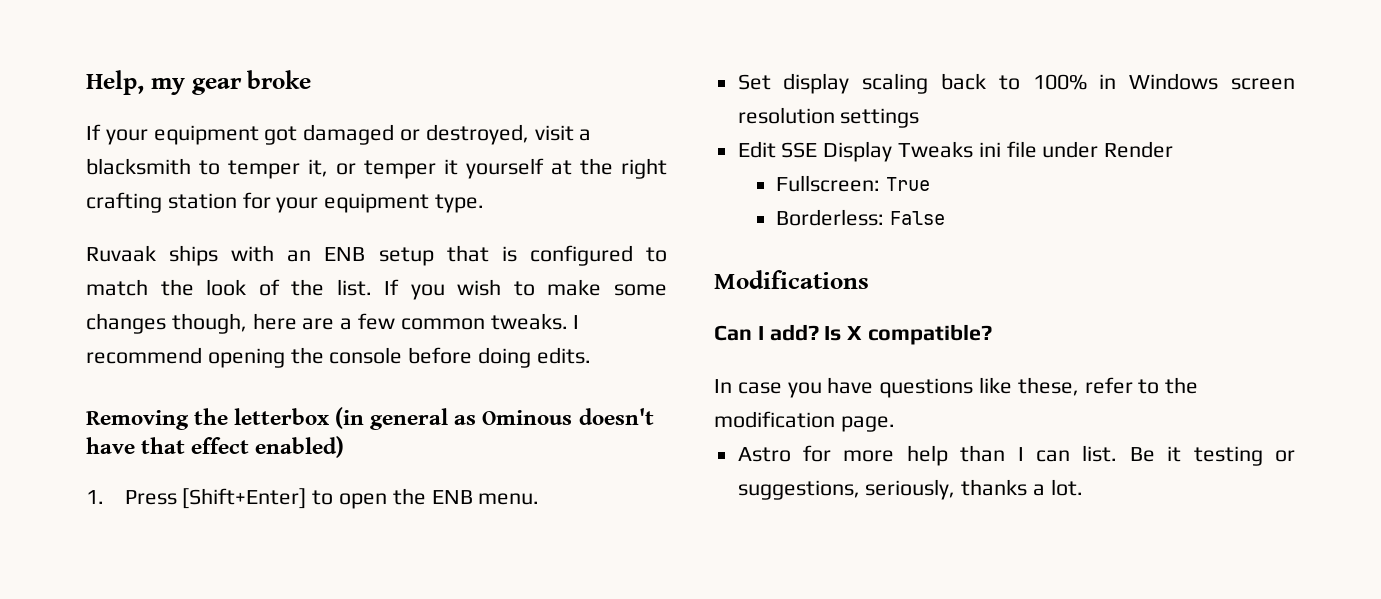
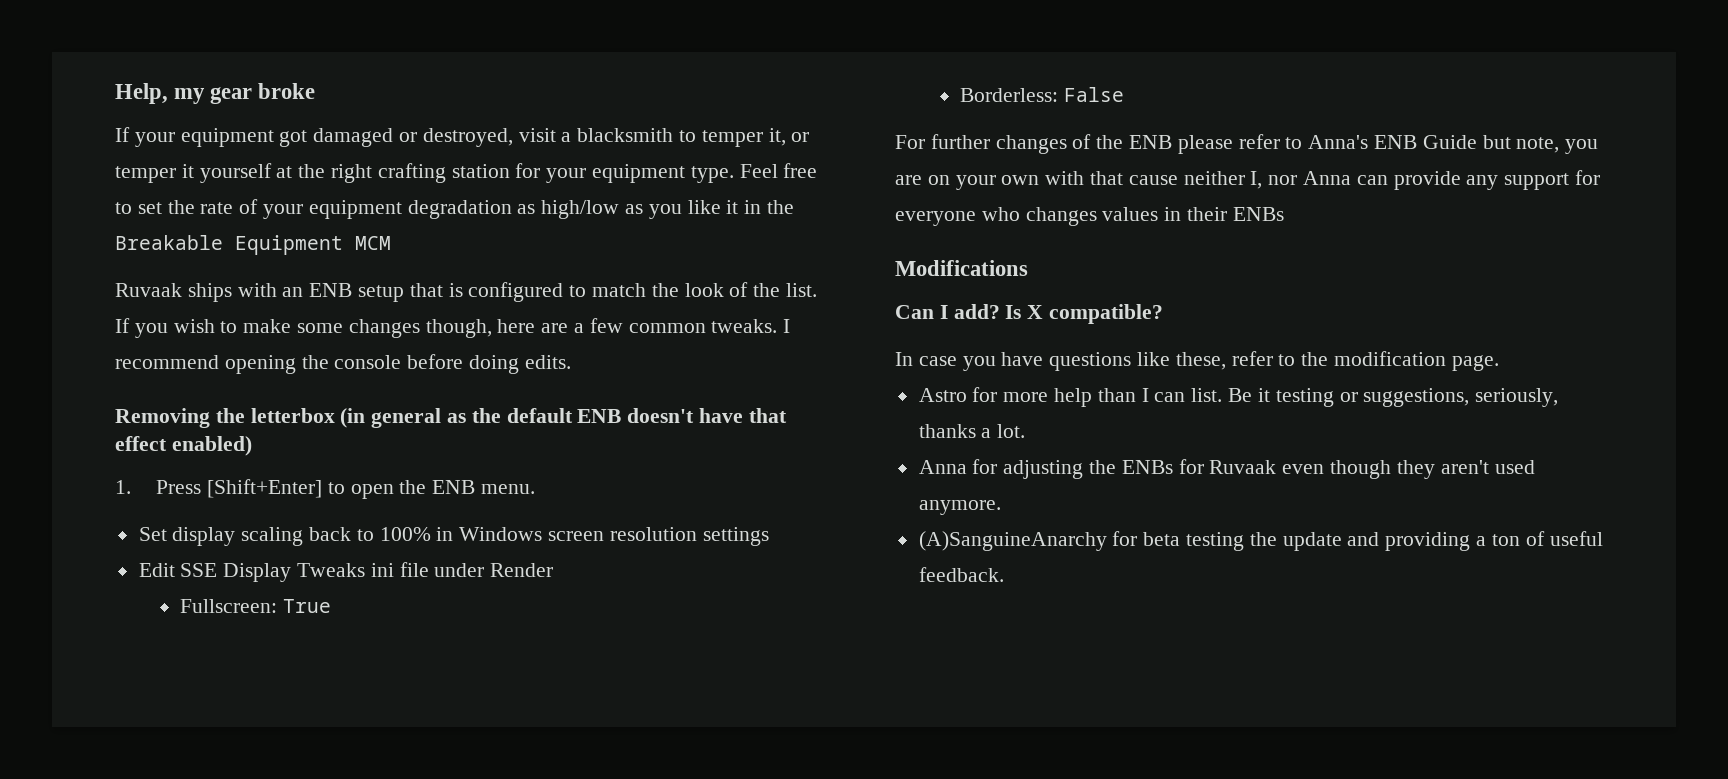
(485, 203) none -> [739,163,818,178] [115,199,795,219] [115,235,391,255] Feel free to set the rate of your equipment degradation as high/low as you like it in the Breakable Equipment MCM
[482,410,573,425] Ominous -> [471,408,622,423] the default ENB
(946, 218) none -> [895,134,1599,154] [895,170,1601,190] [895,207,1284,226] // For further changes of the ENB please refer to Anna's ENB Guide but note, you are on your own with that cause neither I, nor Anna can provide any support for everyone who changes values in their ENBs
(1083, 487) none -> [918,459,1535,479] [918,500,1001,515] [918,531,1603,551] [918,567,1004,582] // Anna for adjusting the ENBs for Ruvaak even though they aren't used anymore. // (A)SanguineAnarchy for beta testing the update and providing a ton of useful feedback.

